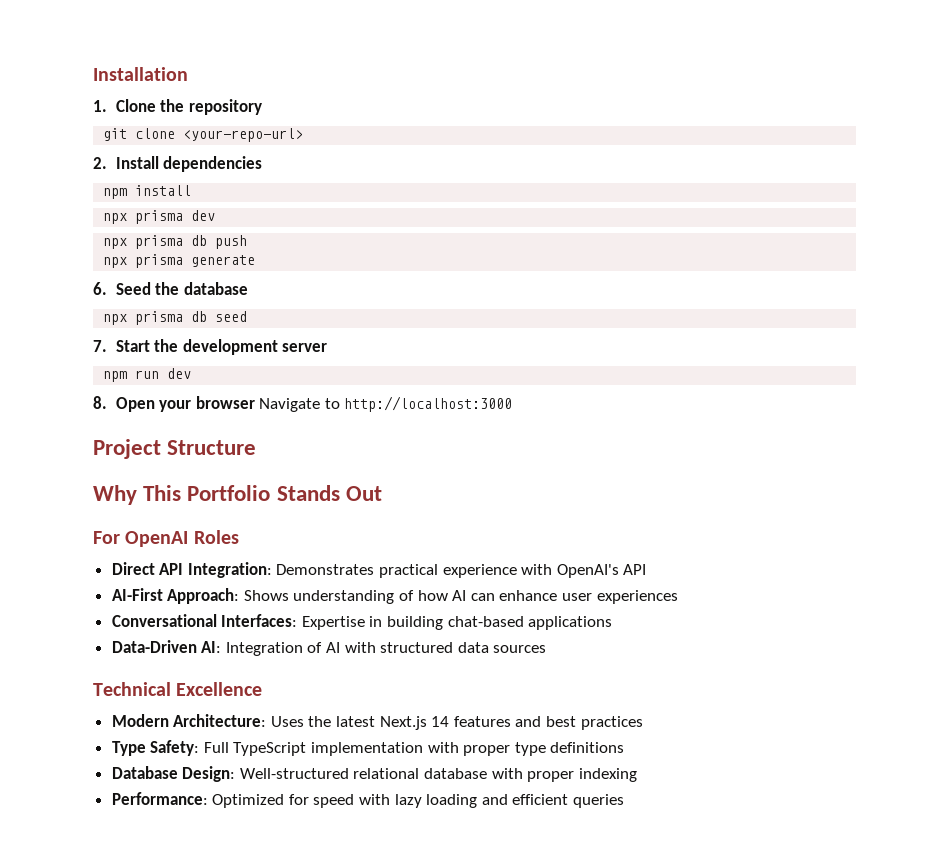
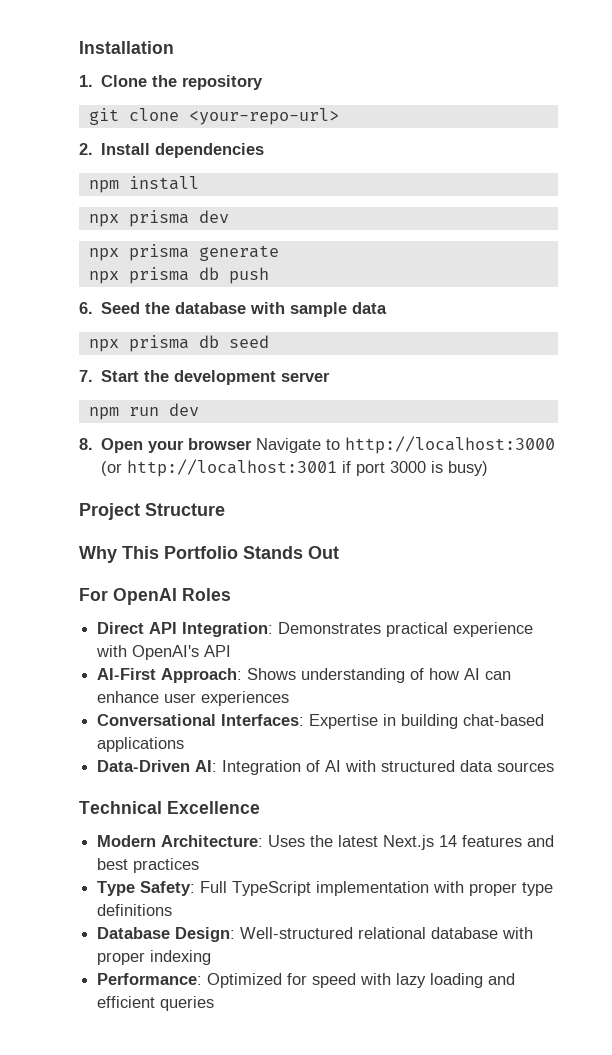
[191,235,248,249] [103,254,256,268] db push // npx prisma generate -> [198,245,279,261] [88,267,269,284] generate // npx prisma db push
(248, 288) none -> [250,302,388,317] with sample data
(513, 404) none -> [101,459,489,477] (or http://localhost:3001 if port 3000 is busy)

